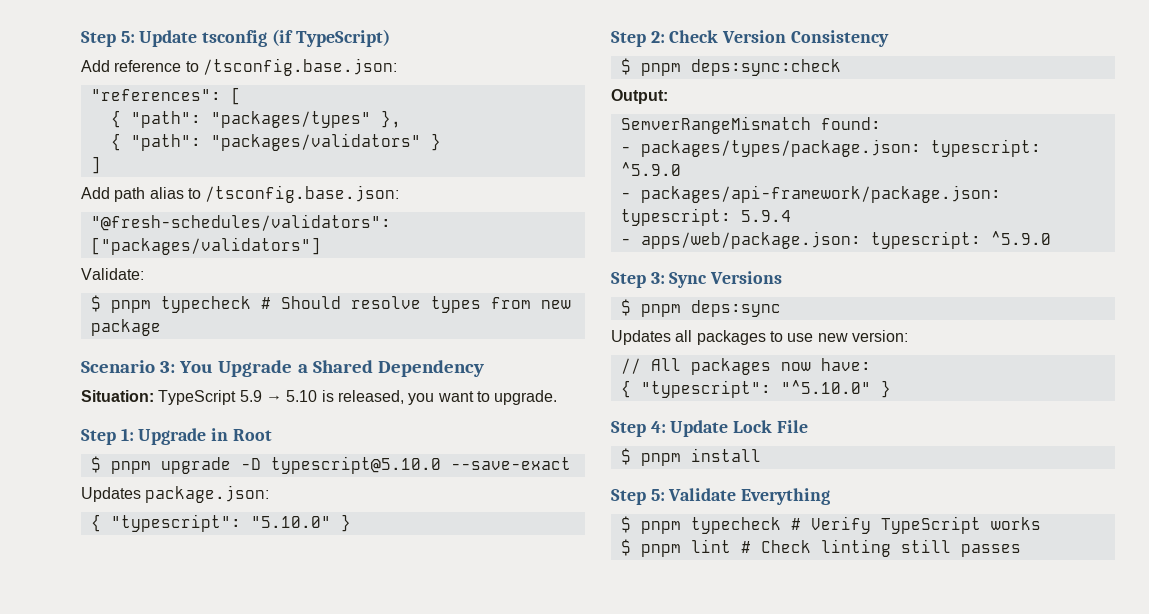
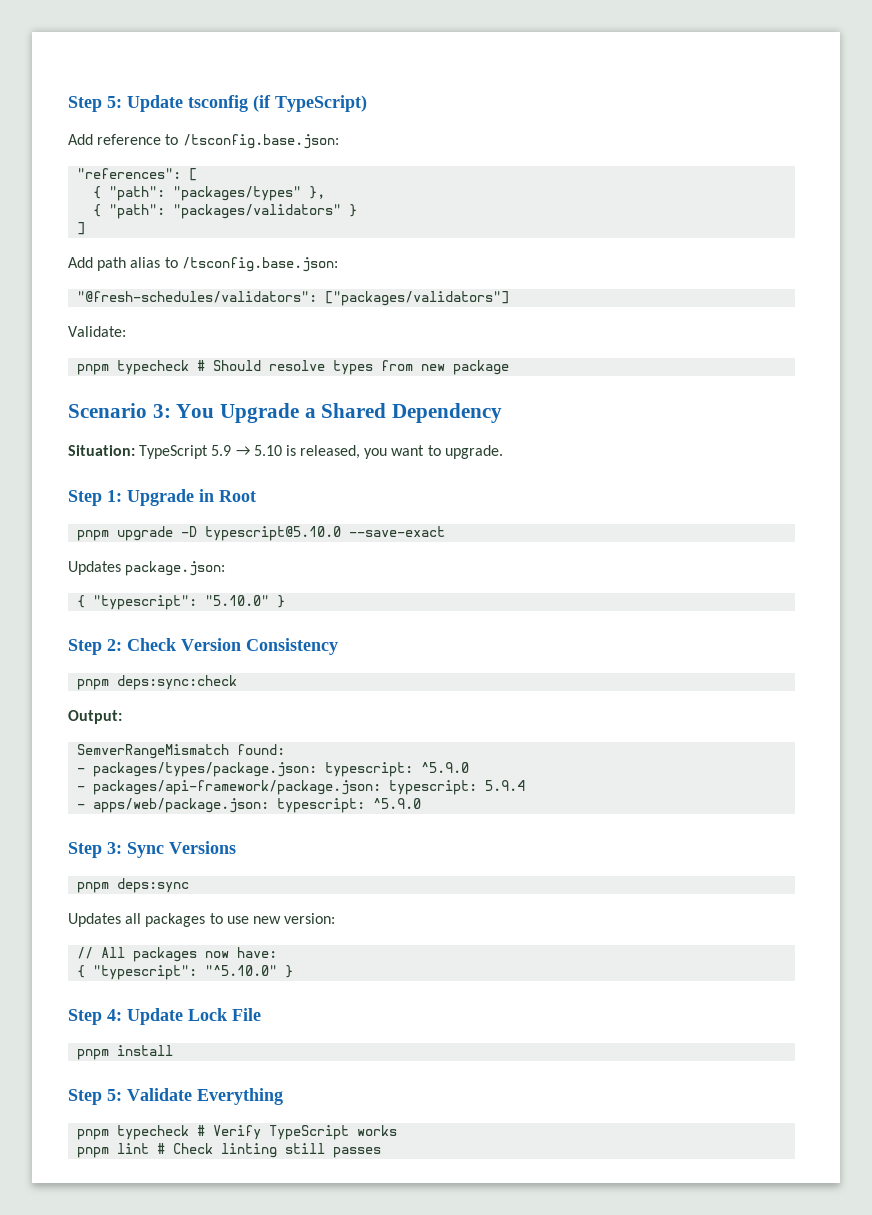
[90,295,101,312] $ -> (126, 331) none
[90,456,101,473] $ -> (256, 496) none
[620,58,631,75] $ -> (338, 646) none
[620,299,631,316] $ -> (236, 847) none
[620,448,631,465] $ -> (261, 1014) none
[620,516,631,533] $ -> (283, 1096) none
[620,539,631,556] $ -> (398, 1130) none

